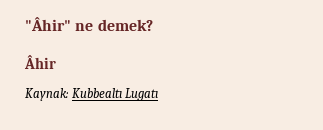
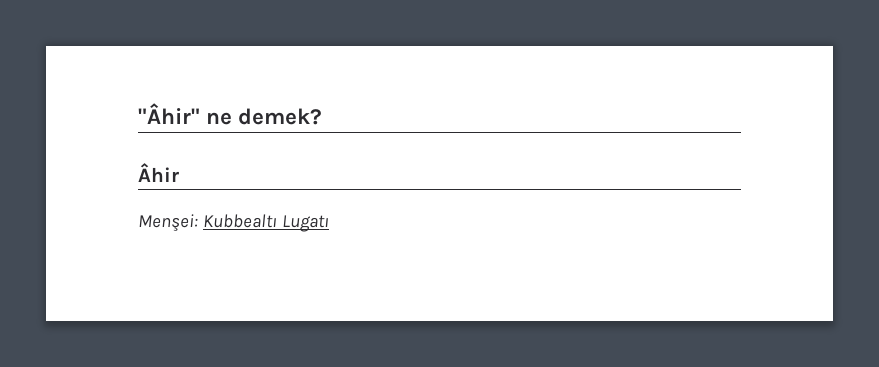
[25,88,69,101] Kaynak: -> [138,214,198,232] Menşei:

